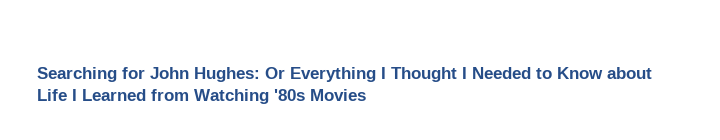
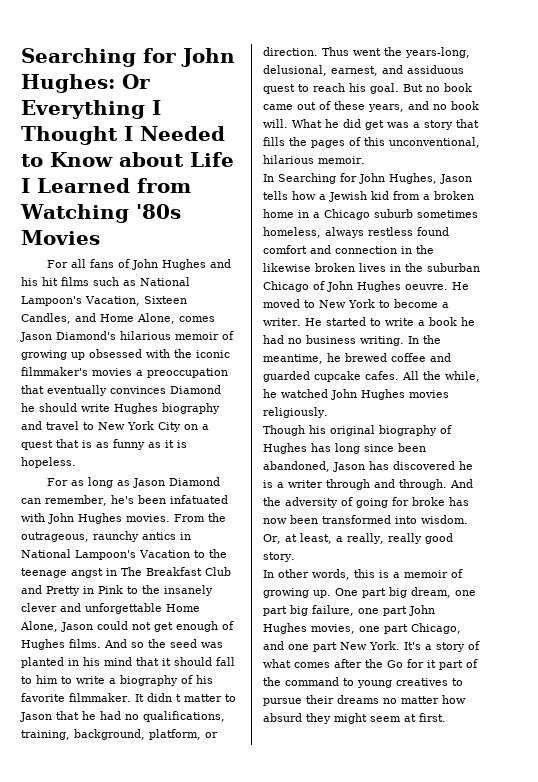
(366, 95) none -> [46,259,231,270] [21,277,190,286] [21,296,187,306] [21,313,215,324] [20,331,234,342] [21,349,230,360] [21,367,228,378] [21,385,221,396] [21,403,220,414] [21,421,209,432] [21,439,187,450] [21,457,76,468] [46,477,220,488] [21,495,228,506] [21,513,226,524] [21,531,191,542] [21,549,227,560] [21,567,231,578] [21,585,213,596] [21,603,200,614] [20,621,234,632] [21,639,223,650] [21,657,235,668] [21,675,213,686] [21,693,236,702] [20,711,225,722] [21,729,218,740] [263,47,470,58] [263,65,464,76] [263,83,472,94] [263,101,479,112] [263,119,479,130] [263,137,480,148] [263,155,365,164] [263,173,472,184] [263,191,474,202] [263,209,478,220] [263,227,449,238] [263,245,434,254] [263,263,480,272] [263,281,469,292] [263,299,449,308] [263,317,475,326] [263,335,441,346] [263,353,451,364] [263,371,480,382] [263,389,449,400] [263,407,328,418] [263,425,452,436] [263,443,426,454] [263,461,473,472] [263,479,473,490] [263,497,469,508] [263,515,468,524] [263,533,453,544] [263,552,295,562] [263,569,463,580] [263,587,476,598] [263,605,435,616] [263,623,461,634] [263,641,480,652] [263,659,478,670] [263,677,463,688] [263,695,466,706] [263,713,446,724] // For all fans of John Hughes and his hit films such as National Lampoon's Vacation, Sixteen Candles, and Home Alone, comes Jason Diamond's hilarious memoir of growing up obsessed with the iconic filmmaker's movies a preoccupation that eventually convinces Diamond he should write Hughes biography and travel to New York City on a quest that is as funny as it is hopeless. // For as long as Jason Diamond can remember, he's been infatuated with John Hughes movies. From the outrageous, raunchy antics in National Lampoon's Vacation to the teenage angst in The Breakfast Club and Pretty in Pink to the insanely clever and unforgettable Home Alone, Jason could not get enough of Hughes films. And so the seed was planted in his mind that it should fall to him to write a biography of his favorite filmmaker. It didn t matter to Jason that he had no qualifications, training, background, platform, or direction. Thus went the years-long, delusional, earnest, and assiduous quest to reach his goal. But no book came out of these years, and no book will. What he did get was a story that fills the pages of this unconventional, hilarious memoir. // In Searching for John Hughes, Jason tells how a Jewish kid from a broken home in a Chicago suburb sometimes homeless, always restless found comfort and connection in the likewise broken lives in the suburban Chicago of John Hughes oeuvre. He moved to New York to become a writer. He started to write a book he had no business writing. In the meantime, he brewed coffee and guarded cupcake cafes. All the while, he watched John Hughes movies religiously. // Though his original biography of Hughes has long since been abandoned, Jason has discovered he is a writer through and through. And the adversity of going for broke has now been transformed into wisdom. Or, at least, a really, really good story. // In other words, this is a memoir of growing up. One part big dream, one part big failure, one part John Hughes movies, one part Chicago, and one part New York. It's a story of what comes after the Go for it part of the command to young creatives to pursue their dreams no matter how absurd they might seem at first.

